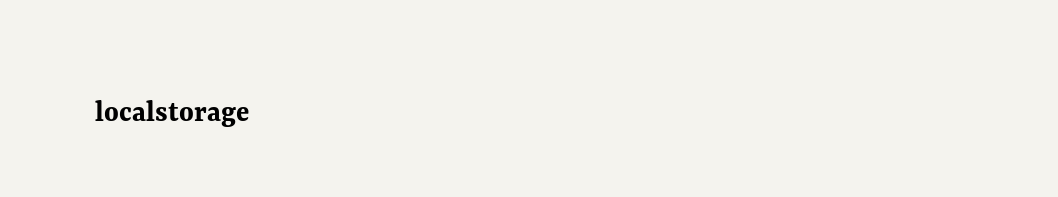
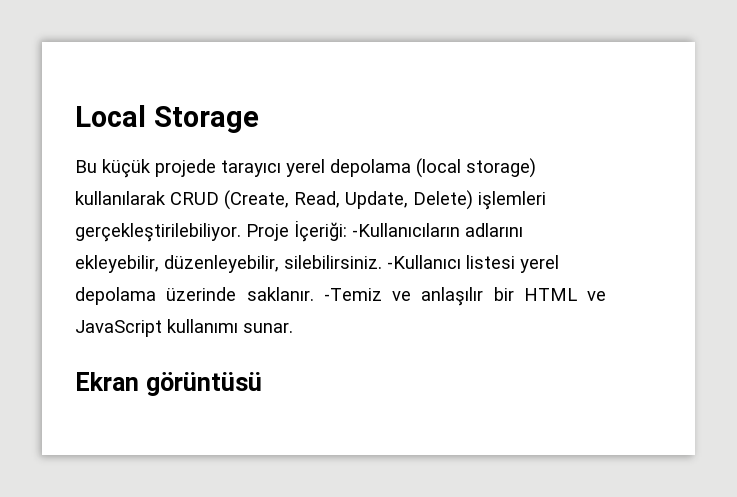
[95,100,249,127] localstorage -> [75,105,259,133] [75,158,536,178] [75,190,546,210] [75,220,523,242] [75,255,559,273] [75,287,606,306] [75,319,293,337] [75,372,262,396] Local Storage // Bu küçük projede tarayıcı yerel depolama (local storage) kullanılarak CRUD (Create, Read, Update, Delete) işlemleri gerçekleştirilebiliyor. Proje İçeriği: -Kullanıcıların adlarını ekleyebilir, düzenleyebilir, silebilirsiniz. -Kullanıcı listesi yerel depolama üzerinde saklanır. -Temiz ve anlaşılır bir HTML ve JavaScript kullanımı sunar. // Ekran görüntüsü

